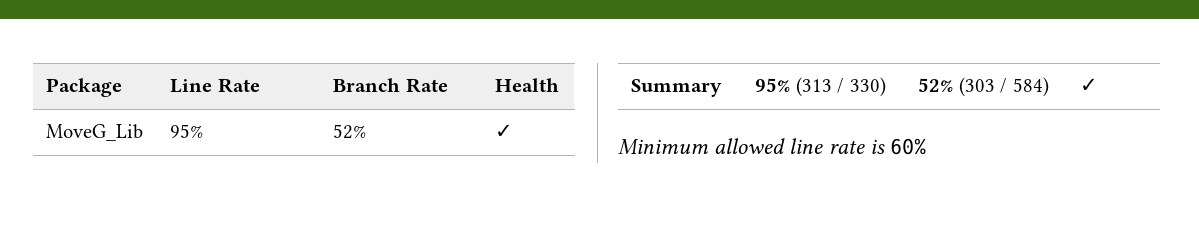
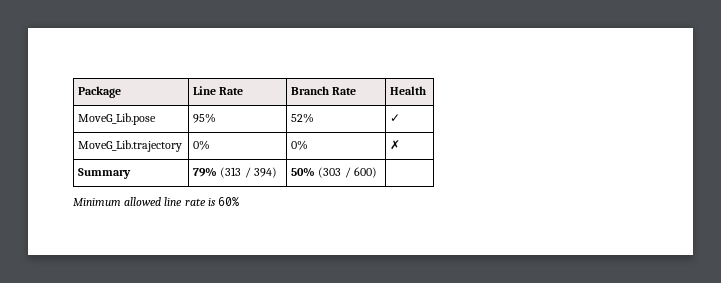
[45,124,143,141] MoveG_Lib -> [78,113,157,125] MoveG_Lib.pose
(513, 131) none -> [78,140,183,152] [193,140,211,150] [291,140,309,150] [390,140,401,150] // MoveG_Lib.trajectory | 0% | 0% | ✗
[754,78,790,92] 95% -> [193,167,218,177] 79%
[849,77,886,97] [917,77,1049,97] [1079,78,1098,92] 330) | 52% (303 / 584) | ✓ -> [253,167,277,178] [291,167,377,178] 394) | 50% (303 / 600) |

